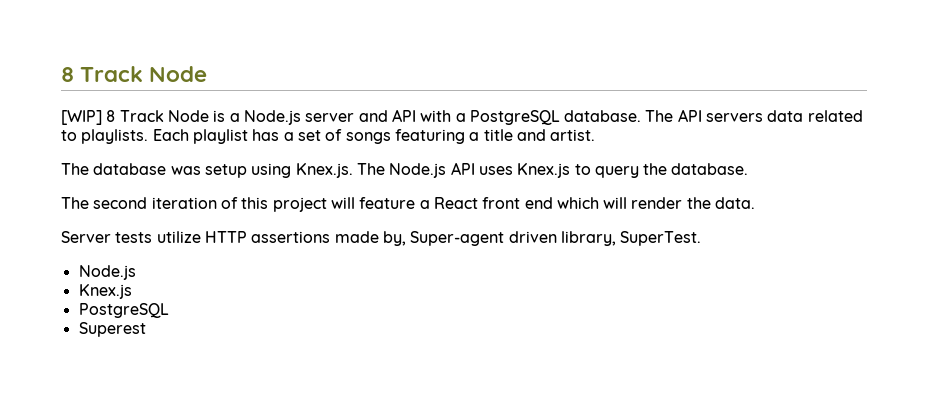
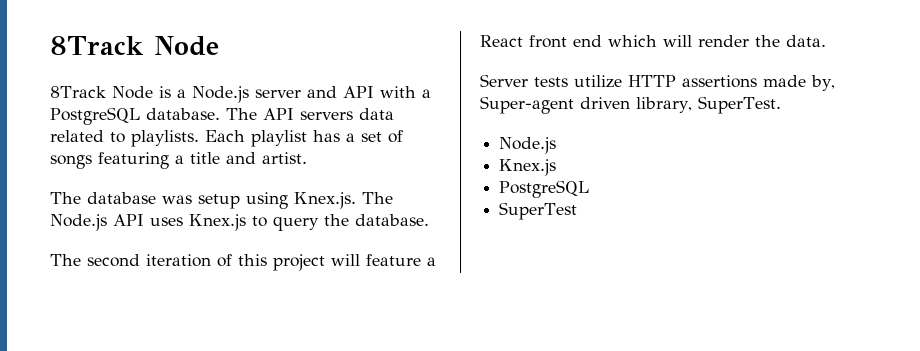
[61,66,144,82] 8 Track -> [50,36,144,55] 8Track
[61,110,164,125] [WIP] 8 Track -> [50,86,106,98] 8Track
[78,322,146,337] Superest -> [499,202,578,220] SuperTest

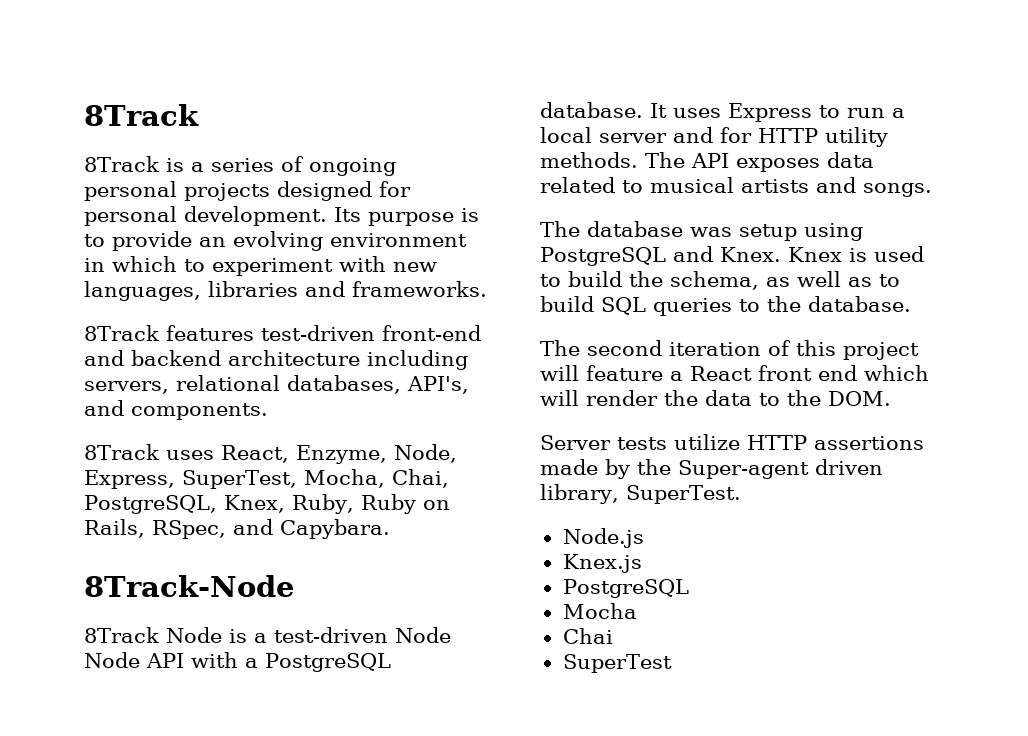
[50,36,219,56] 8Track Node -> [84,104,199,126] [84,156,396,176] [84,181,411,201] [84,206,479,226] [84,231,467,251] [84,256,437,276] [84,281,487,301] [84,325,481,341] [84,350,468,370] [84,375,469,394] [84,400,268,420] [84,444,457,464] [84,469,449,489] [84,494,450,514] [84,519,390,539] [84,575,294,597] 8Track // 8Track is a series of ongoing personal projects designed for personal development. Its purpose is to provide an evolving environment in which to experiment with new languages, libraries and frameworks. // 8Track features test-driven front-end and backend architecture including servers, relational databases, API's, and components. // 8Track uses React, Enzyme, Node, Express, SuperTest, Mocha, Chai, PostgreSQL, Knex, Ruby, Ruby on Rails, RSpec, and Capybara. // 8Track-Node
[191,86,337,103] Node.js server and -> [274,627,451,643] [84,652,140,668] test-driven Node Node
(220, 114) none -> [650,103,905,122] [540,127,888,147] [540,152,638,168] It uses Express to run a local server and for HTTP utility methods.
[300,111,353,120] servers -> [736,158,820,172] exposes
[131,130,403,147] [50,152,307,169] playlists. Each playlist has a set of songs featuring a title and artist. -> [650,177,932,197] musical artists and songs.
[294,192,393,209] [50,214,319,231] Knex.js. The Node.js API uses Knex.js to query -> [540,246,924,266] [540,271,900,290] [540,296,760,316] PostgreSQL and Knex. Knex is used to build the schema, as well as to build SQL queries to
[786,35,826,47] data. -> [705,390,891,406] data to the DOM.
[811,75,835,91] by, -> [605,459,671,479] by the
(590, 189) none -> [562,603,637,619] [562,628,613,644] // Mocha // Chai

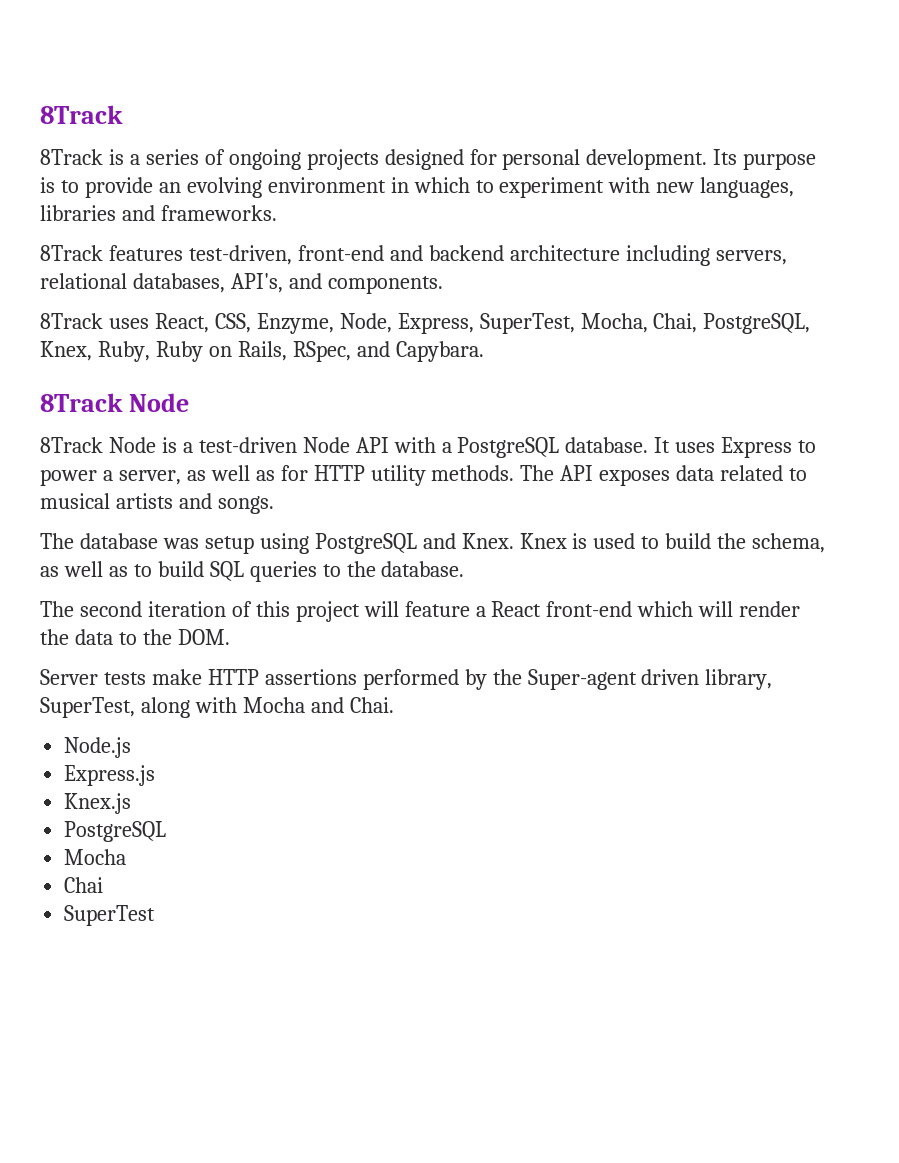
[84,181,177,201] personal -> (301, 159) none
[261,325,375,341] test-driven -> [188,245,292,265] test-driven,
(289, 454) none -> [214,313,251,333] CSS,
[84,575,294,597] 8Track-Node -> [40,393,189,412] 8Track Node
[84,652,140,668] Node -> (350, 445) none
[847,108,905,118] [540,127,713,143] run a local server and -> [40,465,275,486] power a server, as well as
[758,365,857,381] front end -> [546,601,633,617] front-end
[674,434,740,450] utilize -> [151,669,202,685] make
[540,459,598,475] made -> [362,669,459,690] performed
[625,485,741,504] SuperTest. -> [40,697,394,718] SuperTest, along with Mocha and Chai.
(644, 538) none -> [64,765,156,786] // Express.js

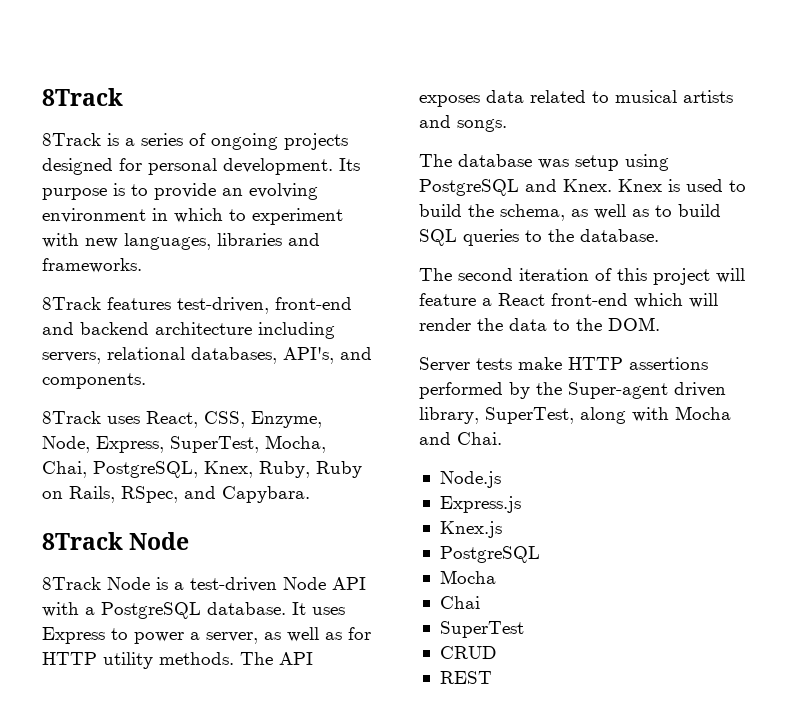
(156, 915) none -> [439,646,497,659] [439,671,492,684] // CRUD // REST

